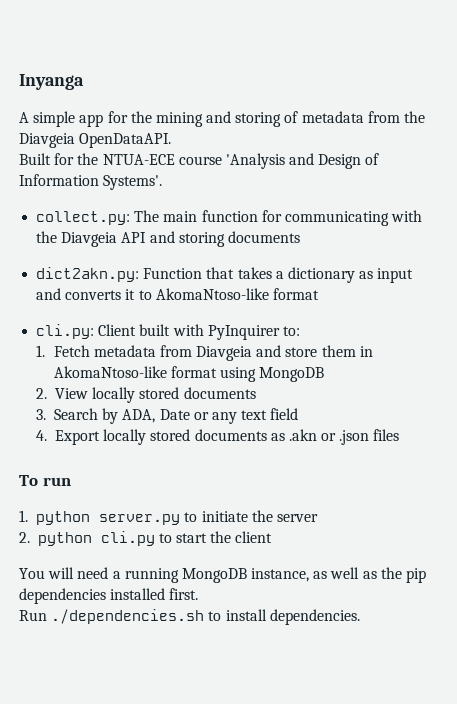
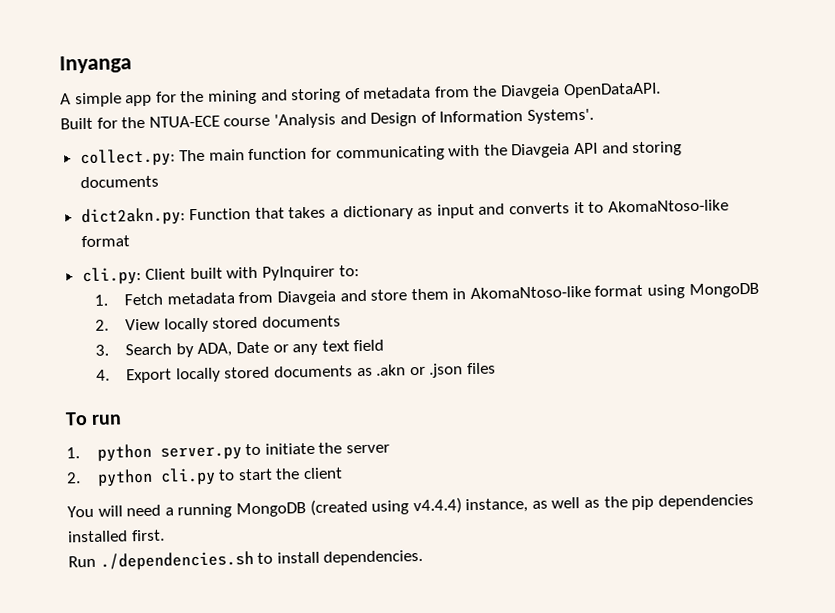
(247, 575) none -> [309,497,462,516] (created using v4.4.4)

